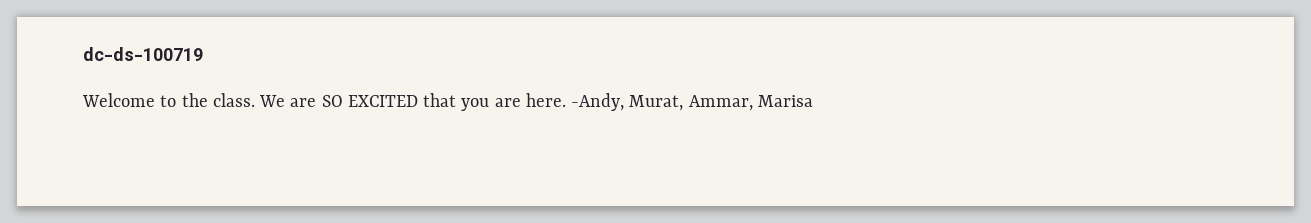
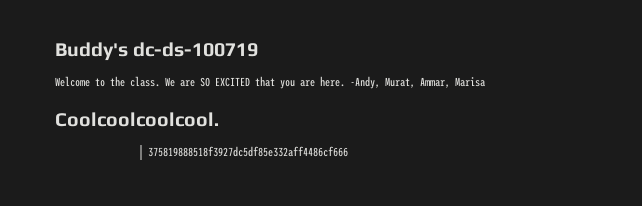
(83, 54) none -> [55,42,128,61] Buddy's
(813, 101) none -> [55,112,219,127] [148,146,349,157] // Coolcoolcoolcool. // 375819888518f3927dc5df85e332aff4486cf666

